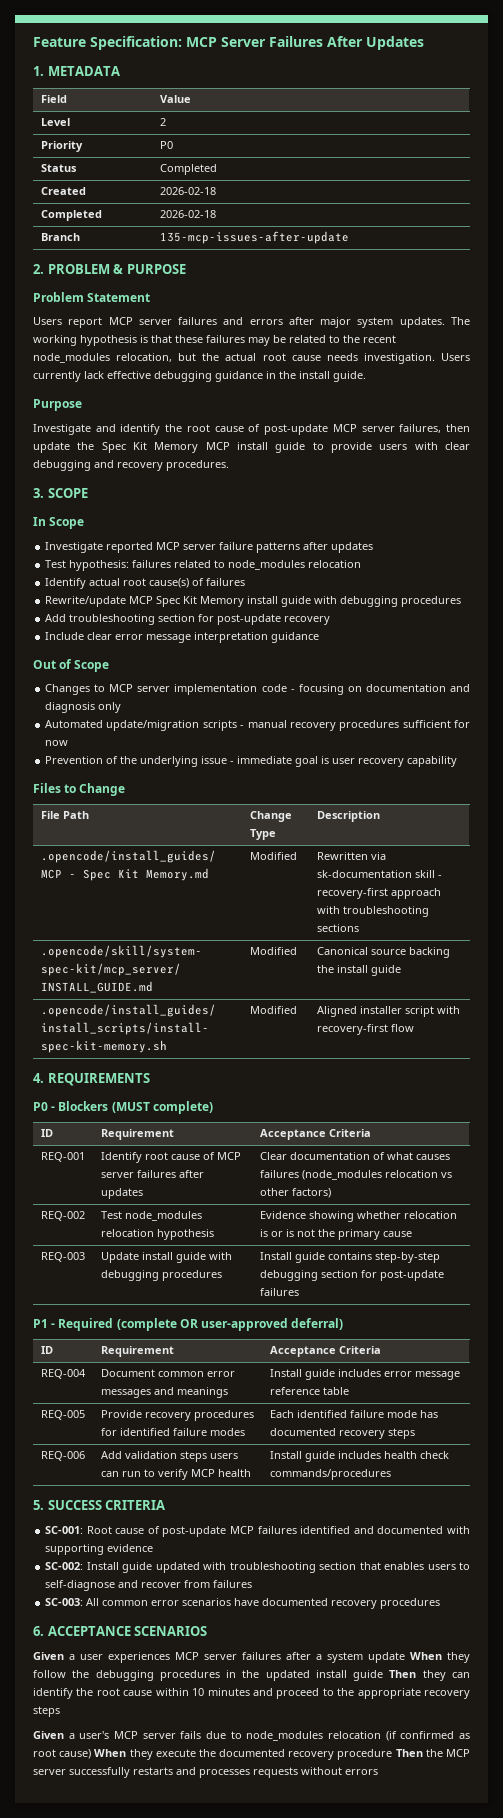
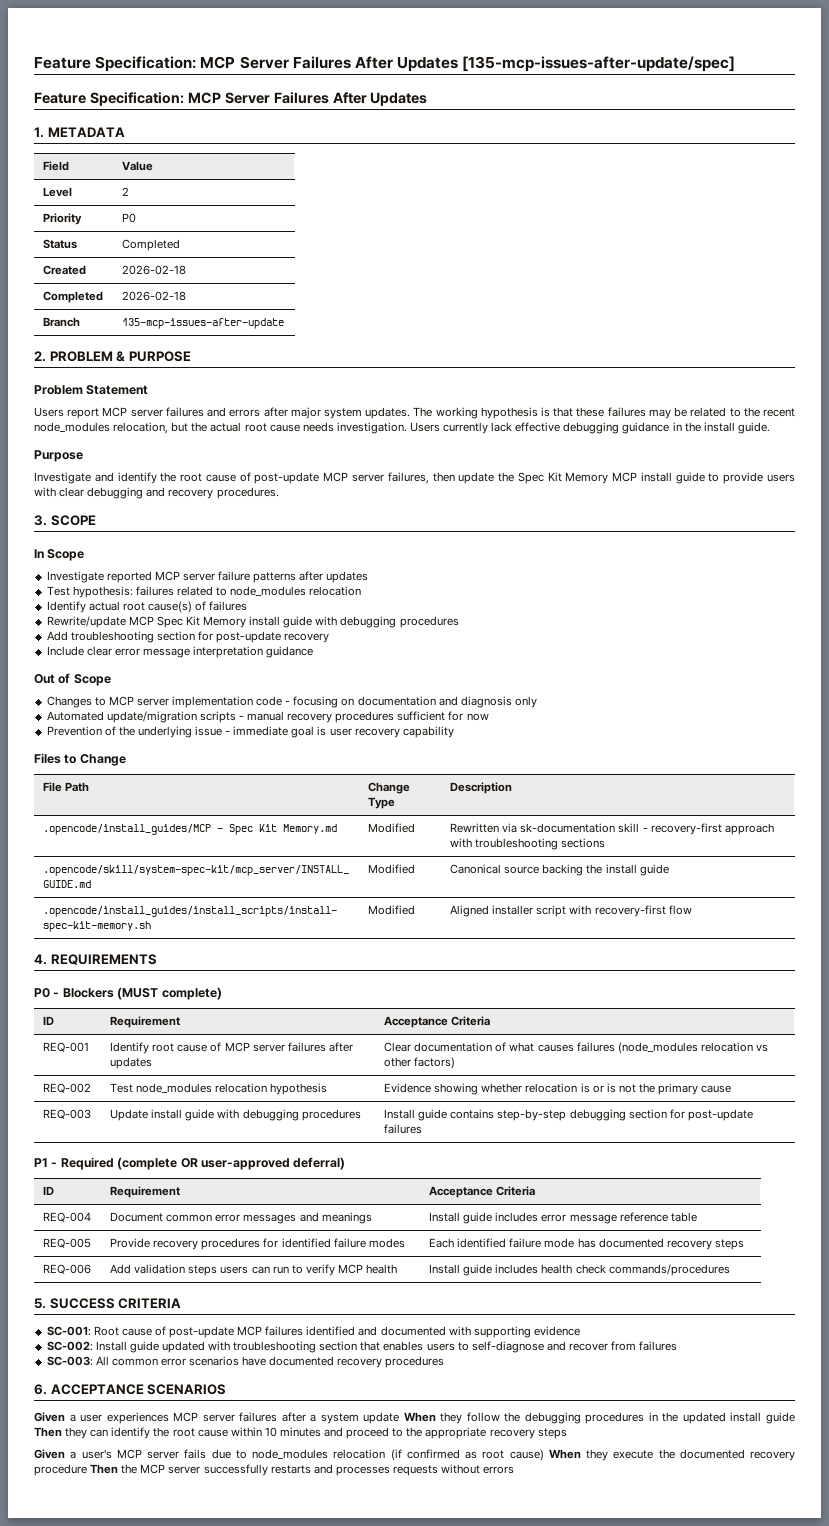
[33,36,424,50] Feature Specification: MCP Server Failures After Updates -> [34,56,736,72] [34,92,428,106] Feature Specification: MCP Server Failures After Updates [135-mcp-issues-after-update/spec] // Feature Specification: MCP Server Failures After Updates

